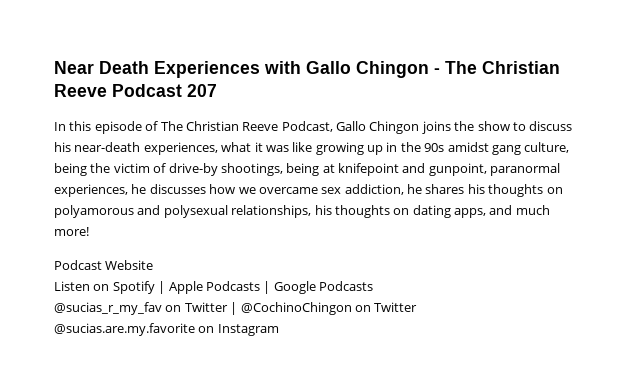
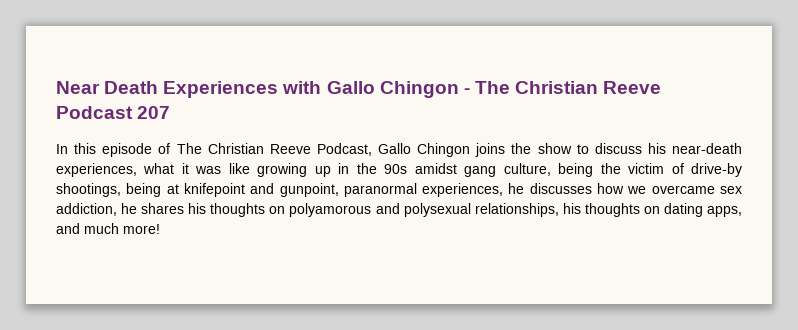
[54,260,154,270] [54,281,373,294] [54,302,418,315] [54,323,279,336] // Podcast Website // Listen on Spotify | Apple Podcasts | Google Podcasts // @sucias_r_my_fav on Twitter | @CochinoChingon on Twitter // @sucias.are.my.favorite on Instagram -> (160, 229) none

